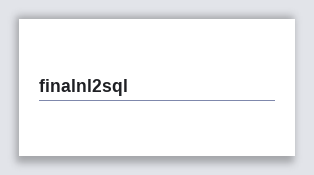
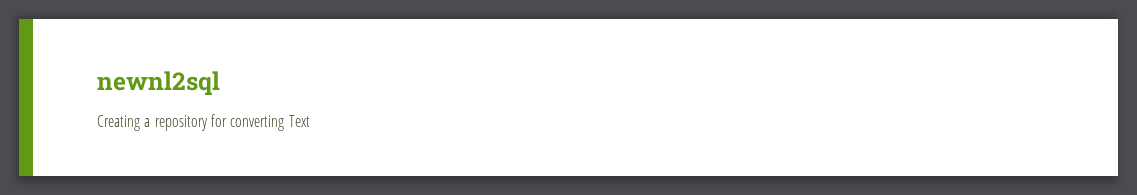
[39,79,128,96] finalnl2sql -> [97,71,220,95] [97,114,310,131] newnl2sql // Creating a repository for converting Text

